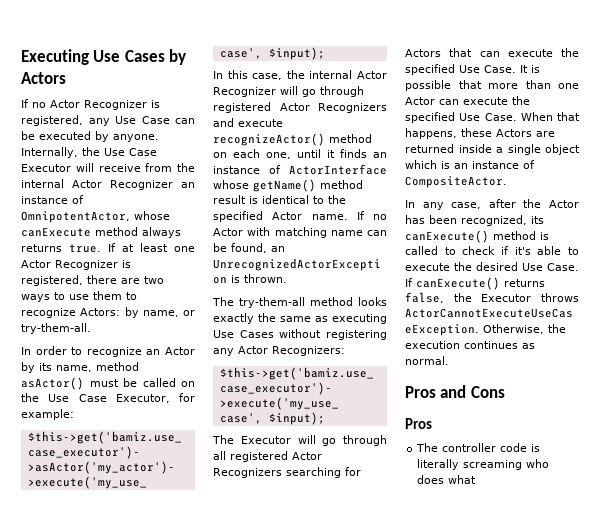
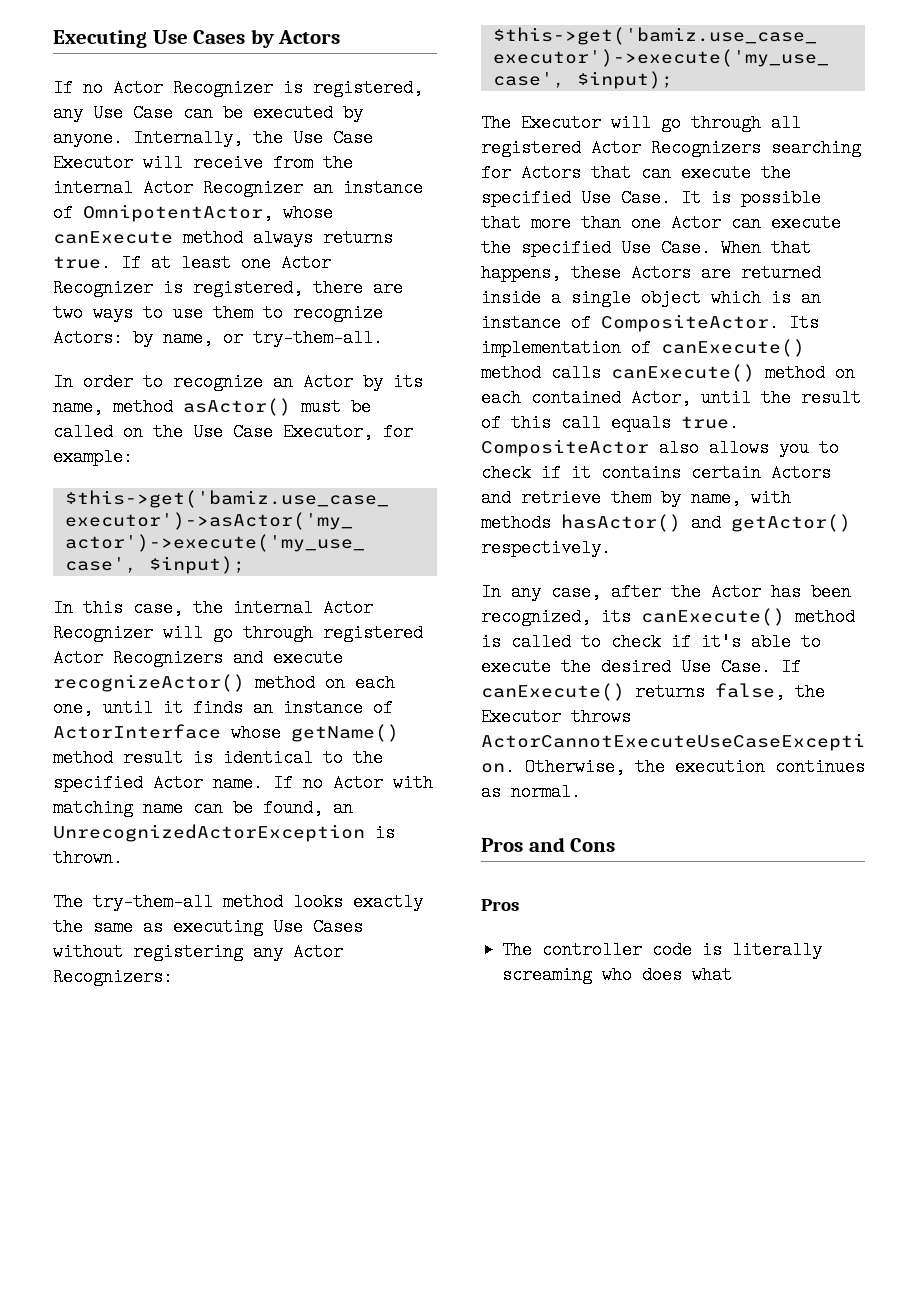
(507, 182) none -> [789,314,819,332] [481,339,805,357] [481,364,855,382] [481,389,861,407] [481,414,739,432] [481,439,839,457] [481,464,831,482] [481,489,791,507] [481,514,851,532] [481,539,611,557] Its implementation of canExecute() method calls canExecute() method on each contained Actor, until the result of this call equals true. CompositeActor also allows you to check if it contains certain Actors and retrieve them by name, with methods hasActor() and getActor() respectively.

